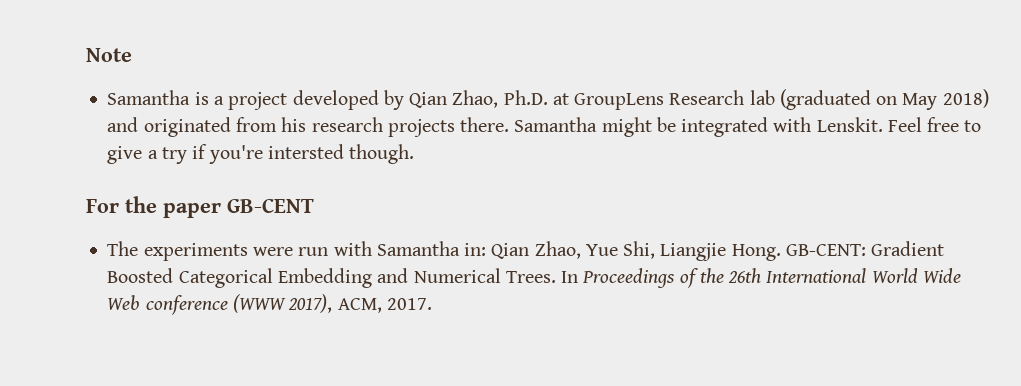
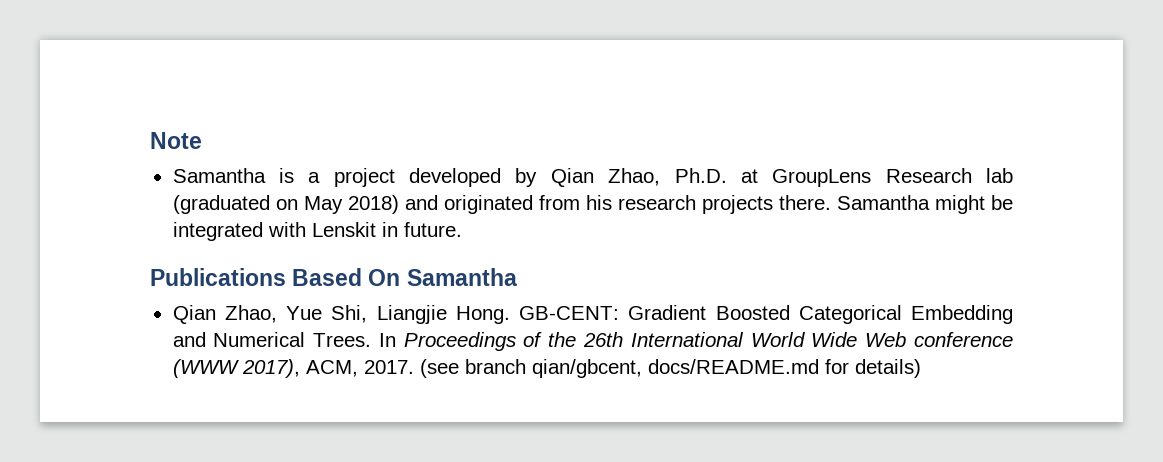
[816,117,982,132] [107,144,415,164] [86,196,314,218] [107,241,487,261] Lenskit. Feel free to give a try if you're intersted though. // For the paper GB-CENT // The experiments were run with Samantha in: -> [311,222,462,237] [150,268,517,286] Lenskit in future. // Publications Based On Samantha //
(432, 304) none -> [419,359,921,378] (see branch qian/gbcent, docs/README.md for details)

